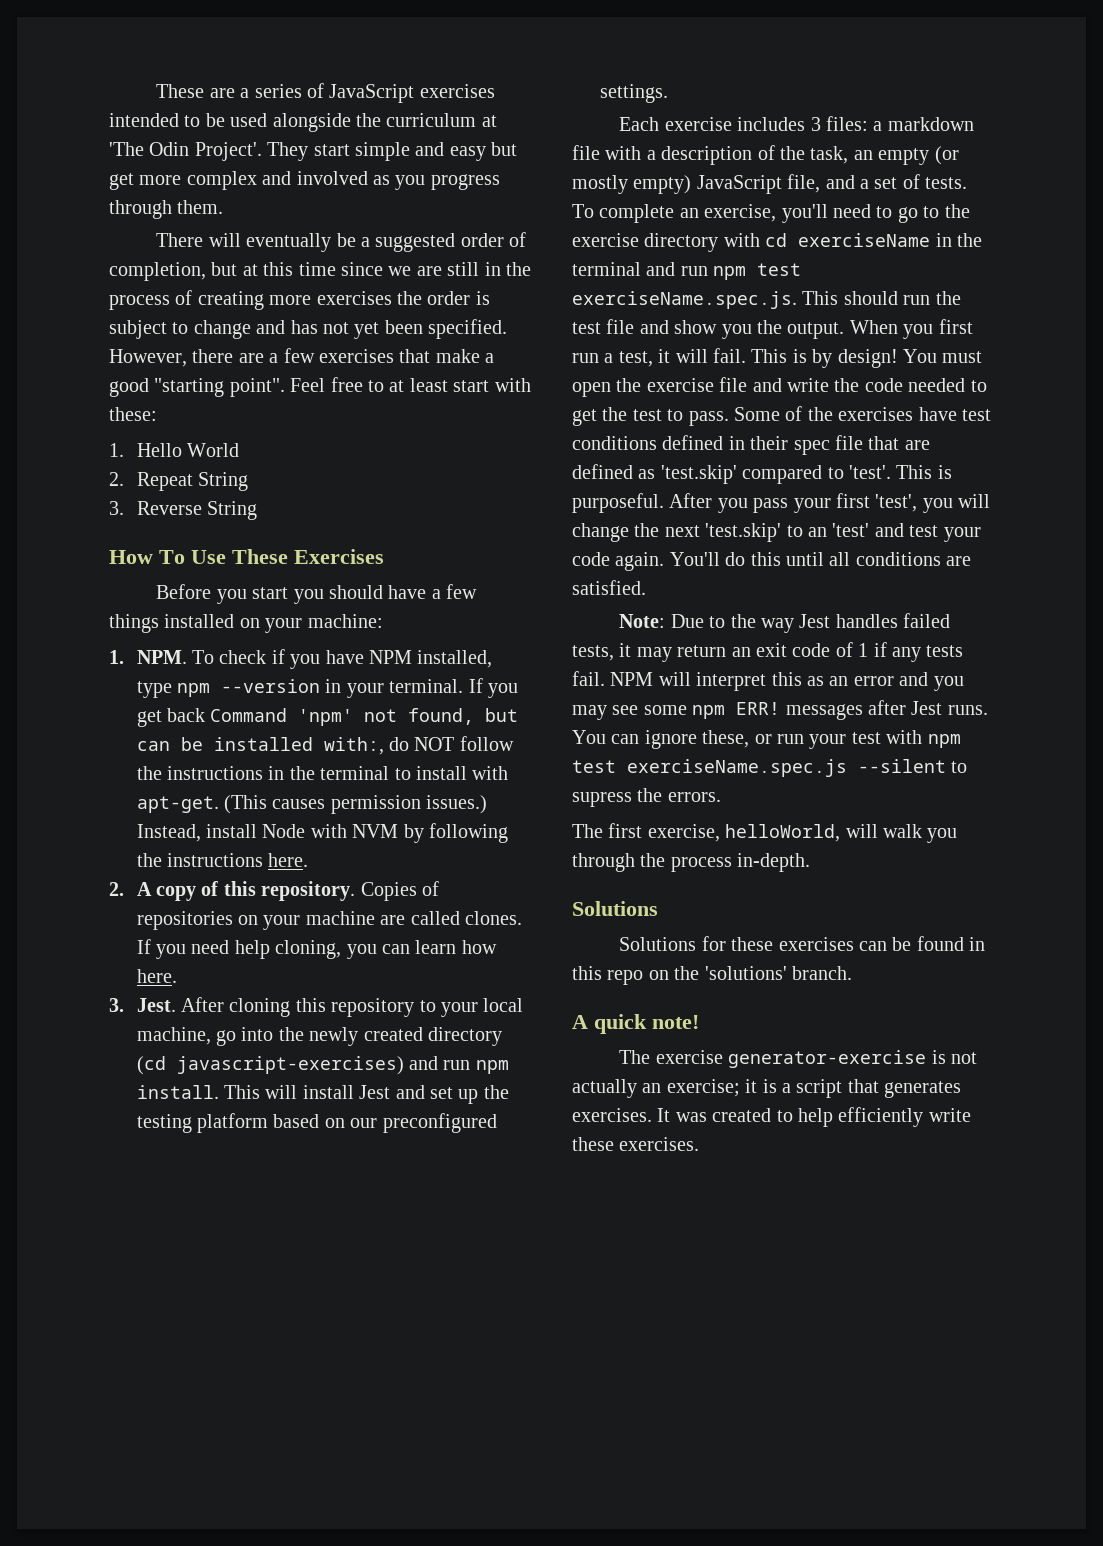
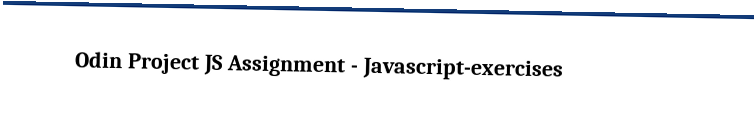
[156,83,495,103] [109,113,497,132] [109,142,518,161] [109,171,500,190] [109,200,224,219] [156,232,527,252] [109,262,531,281] [109,290,490,310] [109,319,508,339] [109,348,495,367] [109,377,531,397] [109,407,157,421] [109,443,239,457] [109,472,248,491] [109,501,257,520] [109,549,384,564] [156,584,478,604] [109,614,383,633] [109,649,493,669] [136,678,518,698] [136,708,519,727] [136,736,514,755] [136,766,509,780] [136,795,488,814] [136,823,508,843] [136,853,309,867] [109,881,439,901] [136,911,522,930] [136,939,497,959] [136,969,177,983] [109,997,524,1017] [136,1027,502,1046] [136,1056,509,1075] [136,1085,509,1104] [136,1113,497,1133] [599,84,668,103] [619,116,974,131] [572,145,959,165] [572,174,968,194] [572,204,970,223] [572,233,982,252] [572,262,802,280] [572,291,961,309] [572,319,973,339] [572,348,983,368] [572,377,987,397] [572,406,991,426] [572,435,930,455] [572,464,952,484] [572,493,991,513] [572,523,981,542] [572,552,972,571] [572,580,646,595] [619,613,951,633] [572,642,964,662] [572,671,964,691] [572,700,988,720] [572,730,961,749] [572,759,968,777] [572,788,721,807] [572,823,958,843] [572,853,811,872] [572,901,658,916] [619,936,986,951] [572,966,852,985] [572,1014,699,1034] [619,1050,977,1068] [572,1079,962,1098] [572,1107,971,1127] [572,1137,700,1151] These are a series of JavaScript exercises intended to be used alongside the curriculum at 'The Odin Project'. They start simple and easy but get more complex and involved as you progress through them. // There will eventually be a suggested order of completion, but at this time since we are still in the process of creating more exercises the order is subject to change and has not yet been specified. However, there are a few exercises that make a good "starting point". Feel free to at least start with these: // 1. Hello World // 2. Repeat String // 3. Reverse String // How To Use These Exercises // Before you start you should have a few things installed on your machine: // 1. NPM. To check if you have NPM installed, type npm --version in your terminal. If you get back Command 'npm' not found, but can be installed with:, do NOT follow the instructions in the terminal to install with apt-get. (This causes permission issues.) Instead, install Node with NVM by following the instructions here. // 2. A copy of this repository. Copies of repositories on your machine are called clones. If you need help cloning, you can learn how here. // 3. Jest. After cloning this repository to your local machine, go into the newly created directory (cd javascript-exercises) and run npm install. This will install Jest and set up the testing platform based on our preconfigured settings. // Each exercise includes 3 files: a markdown file with a description of the task, an empty (or mostly empty) JavaScript file, and a set of tests. To complete an exercise, you'll need to go to the exercise directory with cd exerciseName in the terminal and run npm test exerciseName.spec.js. This should run the test file and show you the output. When you first run a test, it will fail. This is by design! You must open the exercise file and write the code needed to get the test to pass. Some of the exercises have test conditions defined in their spec file that are defined as 'test.skip' compared to 'test'. This is purposeful. After you pass your first 'test', you will change the next 'test.skip' to an 'test' and test your code again. You'll do this until all conditions are satisfied. // Note: Due to the way Jest handles failed tests, it may return an exit code of 1 if any tests fail. NPM will interpret this as an error and you may see some npm ERR! messages after Jest runs. You can ignore these, or run your test with npm test exerciseName.spec.js --silent to supress the errors. // The first exercise, helloWorld, will walk you through the process in-depth. // Solutions // Solutions for these exercises can be found in this repo on the 'solutions' branch. // A quick note! // The exercise generator-exercise is not actually an exercise; it is a script that generates exercises. It was created to help efficiently write these exercises. -> [74,51,564,82] Odin Project JS Assignment - Javascript-exercises

